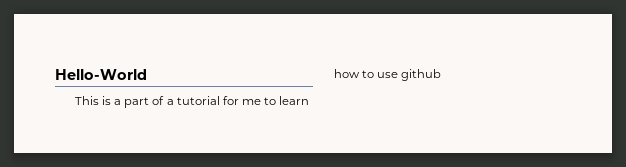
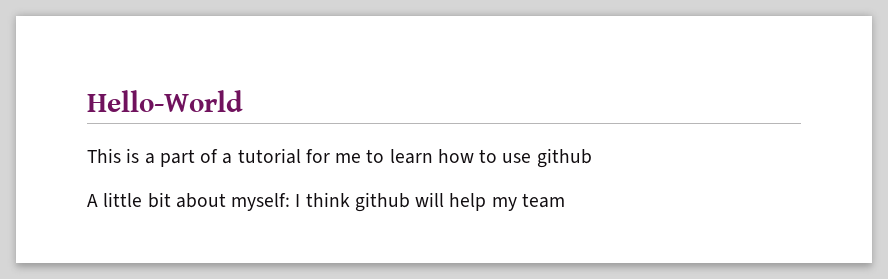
(442, 75) none -> [87,192,565,212] // A little bit about myself: I think github will help my team

